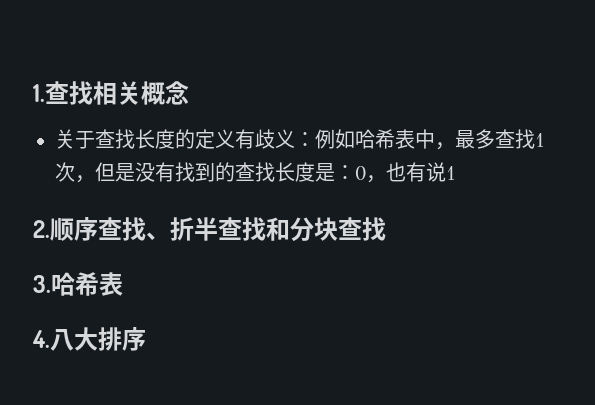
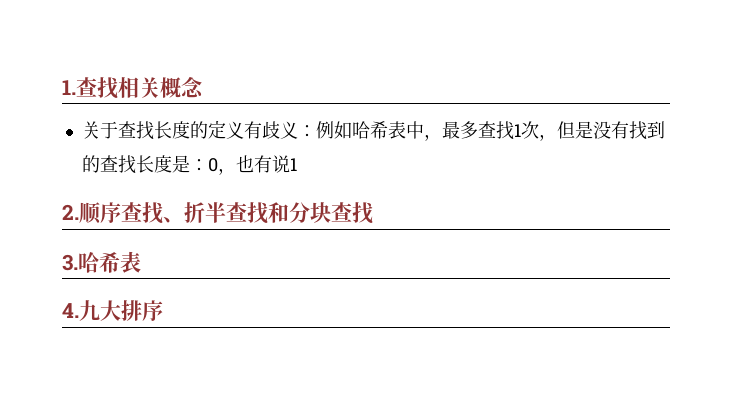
[50,329,74,351] 八 -> [79,300,100,321] 九

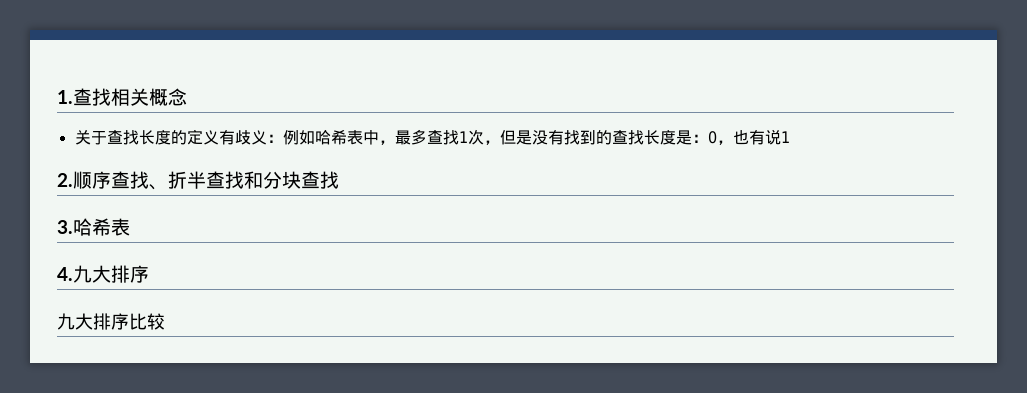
(163, 310) none -> [57,313,165,330] // 九大排序比较

